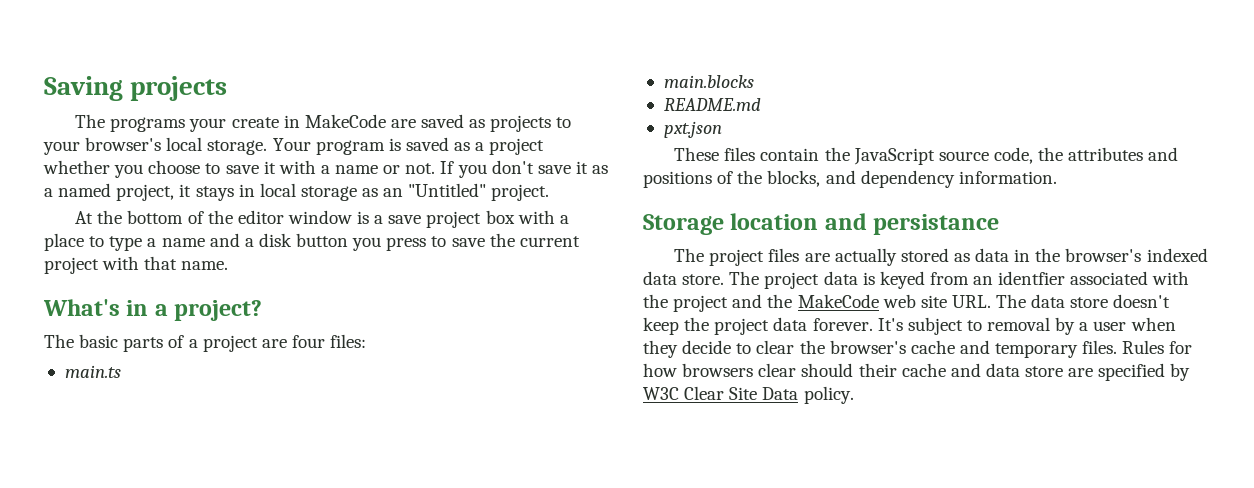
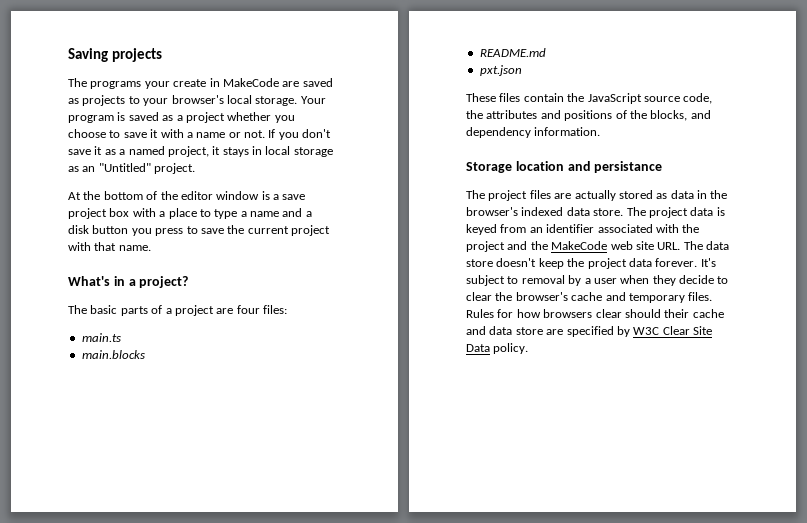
[998,271,1066,285] identfier -> [546,224,595,233] identifier

